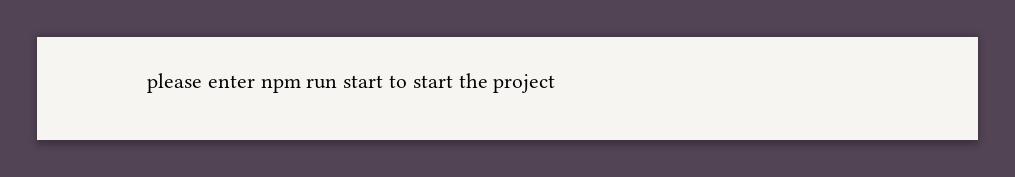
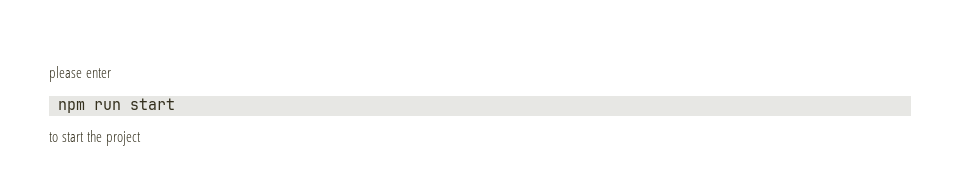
(255, 81) none -> (112, 73) //
(384, 81) none -> (175, 104) //

